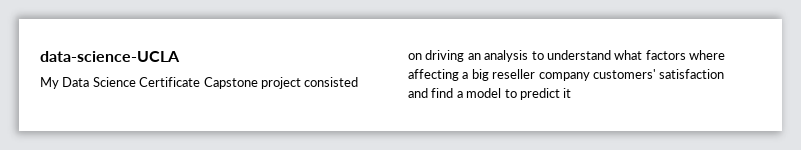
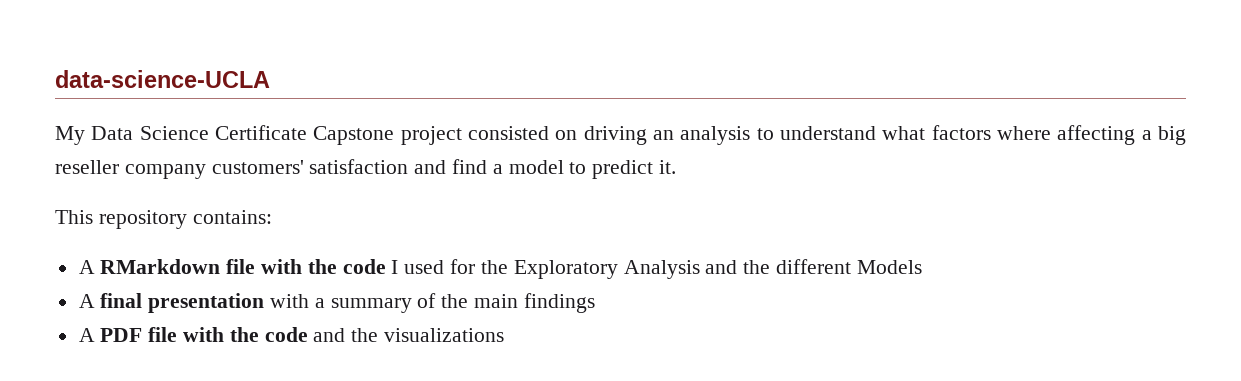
[563,88,572,98] it -> [659,160,677,174] [55,210,272,229] [78,259,922,279] [78,293,595,313] [78,327,505,342] it. // This repository contains: // A RMarkdown file with the code I used for the Exploratory Analysis and the different Models // A final presentation with a summary of the main findings // A PDF file with the code and the visualizations

